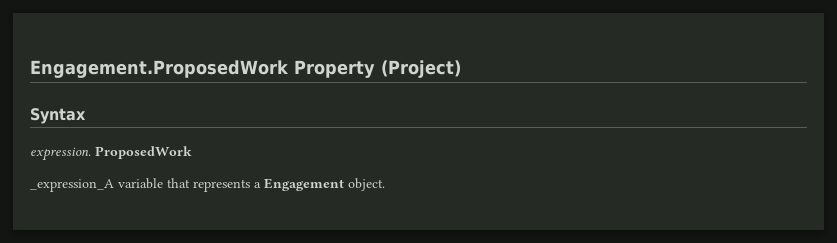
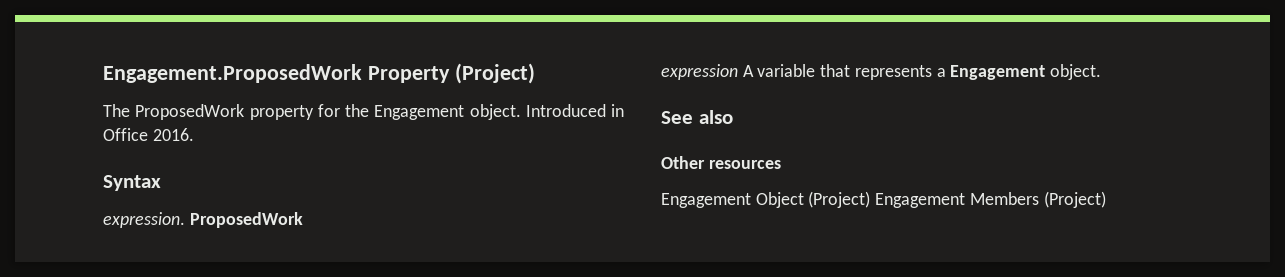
(461, 69) none -> [103,104,624,120] [103,128,194,141] // The ProposedWork property for the Engagement object. Introduced in Office 2016.
[30,179,114,192] _expression_A -> [661,64,754,80] expression A
(385, 184) none -> [661,110,733,124] [661,156,781,169] [661,191,1106,208] // See also // Other resources // Engagement Object (Project) Engagement Members (Project)

